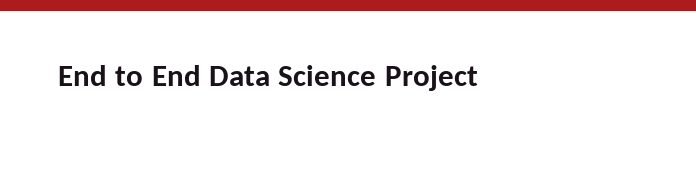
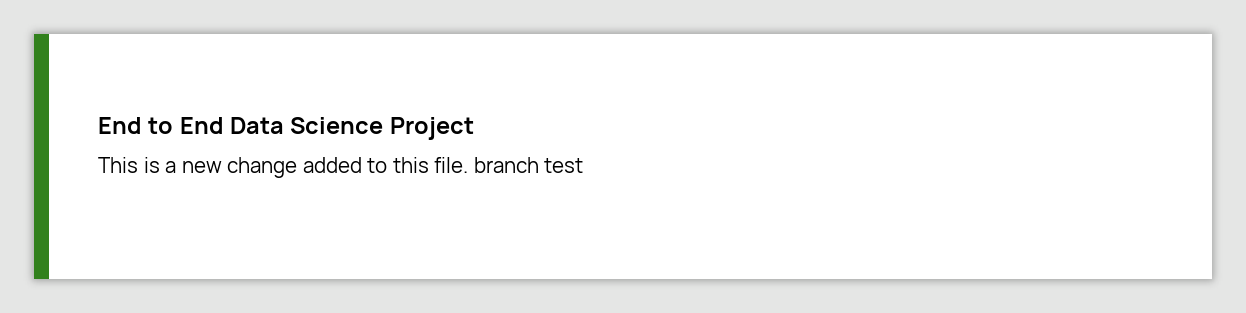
(478, 78) none -> [98,157,584,178] // This is a new change added to this file. branch test

